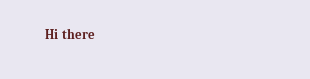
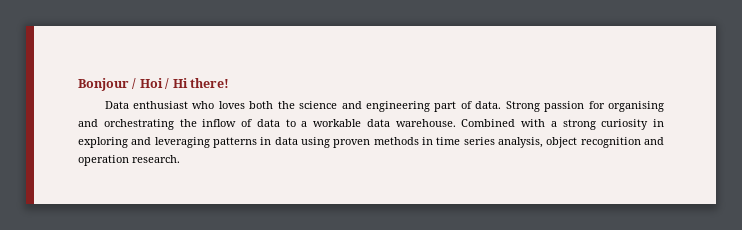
[45,28,95,39] Hi there -> [78,78,229,91] [104,101,665,112] [78,119,664,130] [78,137,664,148] [78,155,180,166] Bonjour / Hoi / Hi there! // Data enthusiast who loves both the science and engineering part of data. Strong passion for organising and orchestrating the inflow of data to a workable data warehouse. Combined with a strong curiosity in exploring and leveraging patterns in data using proven methods in time series analysis, object recognition and operation research.

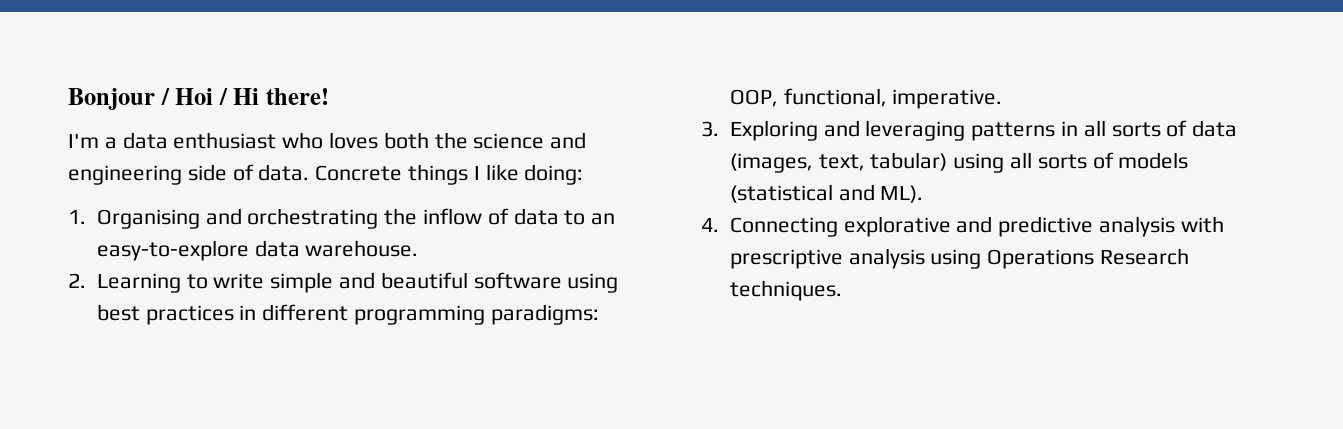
[104,101,129,109] Data -> [68,132,168,149] I'm a data
[434,101,457,112] part -> [187,164,227,181] side
[505,101,665,112] Strong passion for organising -> [315,164,584,185] [68,209,200,229] Concrete things I like doing: // 1. Organising
[301,119,361,127] a workable -> [591,213,616,225] [96,240,249,261] an easy-to-explore
[461,119,664,130] [78,137,664,148] [78,155,180,166] Combined with a strong curiosity in exploring and leveraging patterns in data using proven methods in time series analysis, object recognition and operation research. -> [68,272,619,293] [96,304,599,325] [729,88,1003,109] [701,120,1238,141] [729,152,1189,173] [729,184,924,203] [701,216,1224,237] [729,248,1189,269] [729,280,842,301] // 2. Learning to write simple and beautiful software using best practices in different programming paradigms: OOP, functional, imperative. // 3. Exploring and leveraging patterns in all sorts of data (images, text, tabular) using all sorts of models (statistical and ML). // 4. Connecting explorative and predictive analysis with prescriptive analysis using Operations Research techniques.

